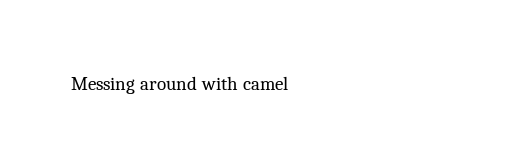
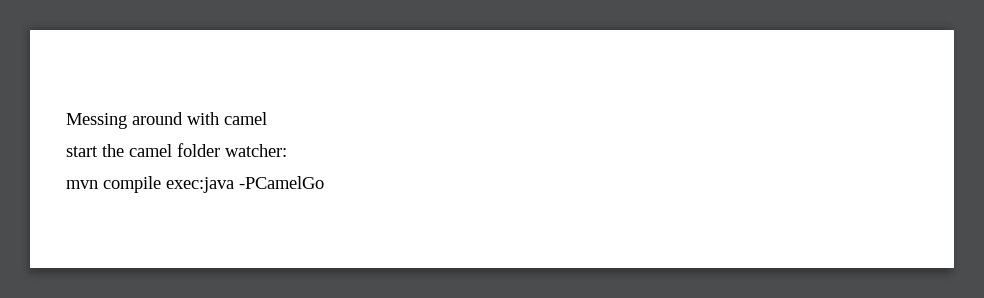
(289, 83) none -> [66,143,287,157] [66,176,324,193] // start the camel folder watcher: // mvn compile exec:java -PCamelGo

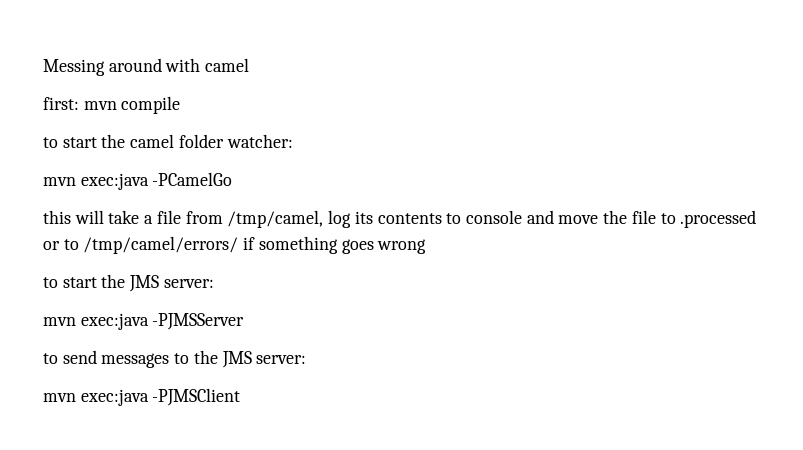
(267, 118) none -> [43,96,181,114] [43,137,58,148] first: mvn compile // to
[103,176,161,193] compile -> (76, 181) none
(324, 182) none -> [43,210,757,228] [43,236,427,254] [43,274,214,292] [43,313,245,330] [43,350,307,368] [43,388,241,406] // this will take a file from /tmp/camel, log its contents to console and move the file to .processed or to /tmp/camel/errors/ if something goes wrong // to start the JMS server: // mvn exec:java -PJMSServer // to send messages to the JMS server: // mvn exec:java -PJMSClient

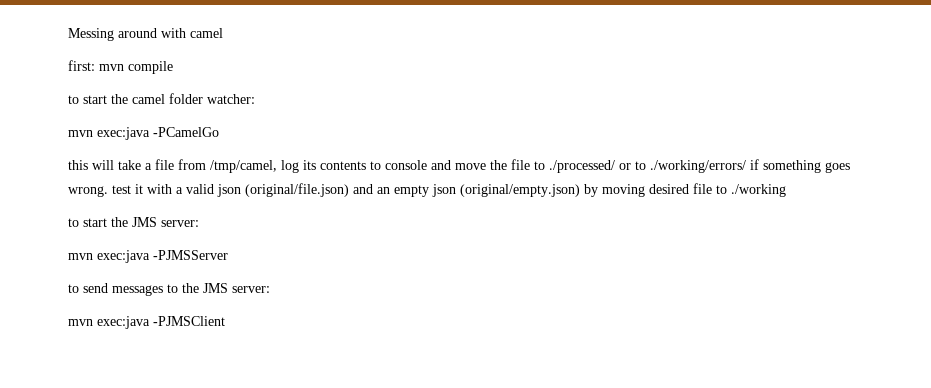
[680,210,757,228] .processed -> [549,160,615,173] ./processed/
[83,236,239,254] /tmp/camel/errors/ -> [650,160,746,173] ./working/errors/
[377,239,427,254] wrong -> [68,183,786,197] wrong. test it with a valid json (original/file.json) and an empty json (original/empty.json) by moving desired file to ./working

